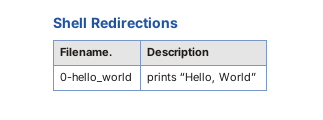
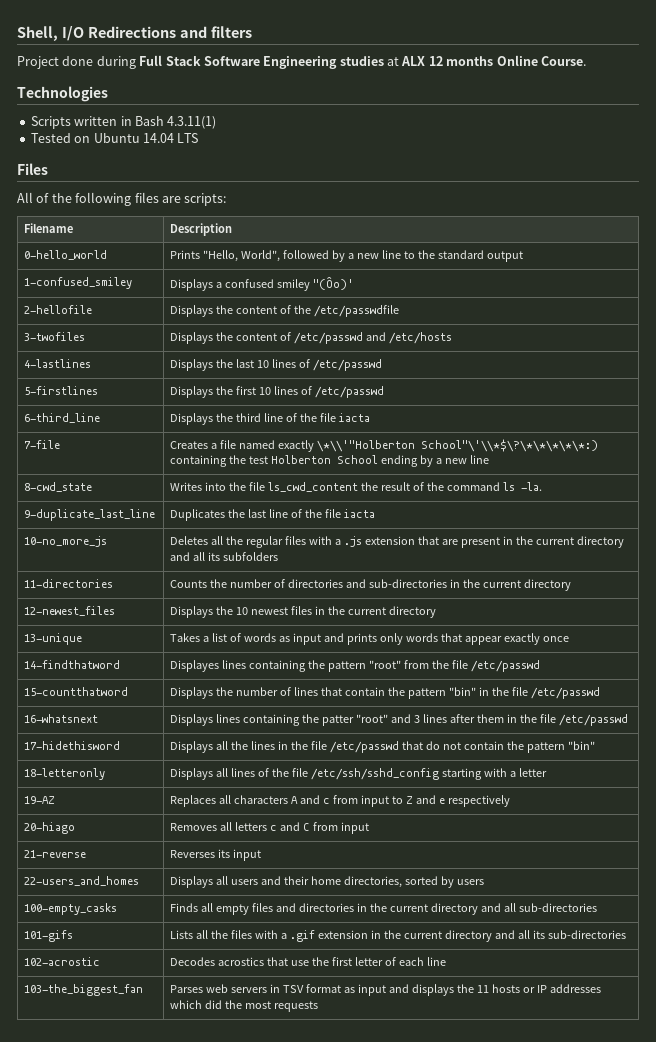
[53,17,87,29] Shell -> [17,26,84,41] Shell, I/O
[60,47,113,57] [147,47,210,59] [60,72,133,82] [147,72,256,84] // Filename. | Description // 0-hello_world | prints “Hello, World” -> [179,26,252,38] [17,55,586,69] [17,86,108,102] [30,116,217,129] [30,133,199,143] [17,163,48,175] [17,192,227,206] [24,223,74,233] [170,223,233,236] [24,250,108,260] [170,250,523,262] [24,277,133,289] [170,276,354,291] [24,305,93,314] [170,305,399,317] [24,332,86,341] [170,332,452,344] [24,359,92,368] [170,359,382,371] [24,386,99,395] [170,386,384,398] [24,413,101,423] [170,413,370,425] [24,440,61,449] [170,439,598,452] [170,455,489,467] [24,482,93,492] [170,482,542,492] [24,509,156,521] [170,509,375,521] [24,536,108,547] [170,536,624,548] [170,552,278,561] [24,579,114,588] [170,579,571,591] [24,606,116,616] [170,606,436,618] [24,633,83,645] [170,633,569,645] [24,660,121,669] [170,660,540,672] [24,687,129,696] [170,687,600,699] [24,714,99,723] [170,714,628,726] [24,741,121,750] [170,741,595,753] [24,768,106,780] [170,768,547,780] [24,796,56,804] [170,795,510,807] [24,822,76,834] [170,822,369,834] [24,850,87,858] [170,849,261,861] [24,876,140,886] [170,876,484,888] [24,903,118,915] [170,903,597,915] [24,930,74,942] [170,930,626,942] [24,957,101,966] [170,957,446,966] [24,984,144,996] [170,984,601,996] [170,1000,318,1012] and filters // Project done during Full Stack Software Engineering studies at ALX 12 months Online Course. // Technologies // Scripts written in Bash 4.3.11(1) // Tested on Ubuntu 14.04 LTS // Files // All of the following files are scripts: // Filename | Description // 0-hello_world | Prints "Hello, World", followed by a new line to the standard output // 1-confused_smiley | Displays a confused smiley "(Ôo)' // 2-hellofile | Displays the content of the /etc/passwdfile // 3-twofiles | Displays the content of /etc/passwd and /etc/hosts // 4-lastlines | Displays the last 10 lines of /etc/passwd // 5-firstlines | Displays the first 10 lines of /etc/passwd // 6-third_line | Displays the third line of the file iacta // 7-file | Creates a file named exactly \*\\'"Holberton School"\'\\*$\?\*\*\*\*\*:) containing the test Holberton School ending by a new line // 8-cwd_state | Writes into the file ls_cwd_content the result of the command ls -la. // 9-duplicate_last_line | Duplicates the last line of the file iacta // 10-no_more_js | Deletes all the regular files with a .js extension that are present in the current directory and all its subfolders // 11-directories | Counts the number of directories and sub-directories in the current directory // 12-newest_files | Displays the 10 newest files in the current directory // 13-unique | Takes a list of words as input and prints only words that appear exactly once // 14-findthatword | Displayes lines containing the pattern "root" from the file /etc/passwd // 15-countthatword | Displays the number of lines that contain the pattern "bin" in the file /etc/passwd // 16-whatsnext | Displays lines containing the patter "root" and 3 lines after them in the file /etc/passwd // 17-hidethisword | Displays all the lines in the file /etc/passwd that do not contain the pattern "bin" // 18-letteronly | Displays all lines of the file /etc/ssh/sshd_config starting with a letter // 19-AZ | Replaces all characters A and c from input to Z and e respectively // 20-hiago | Removes all letters c and C from input // 21-reverse | Reverses its input // 22-users_and_homes | Displays all users and their home directories, sorted by users // 100-empty_casks | Finds all empty files and directories in the current directory and all sub-directories // 101-gifs | Lists all the files with a .gif extension in the current directory and all its sub-directories // 102-acrostic | Decodes acrostics that use the first letter of each line // 103-the_biggest_fan | Parses web servers in TSV format as input and displays the 11 hosts or IP addresses which did the most requests

